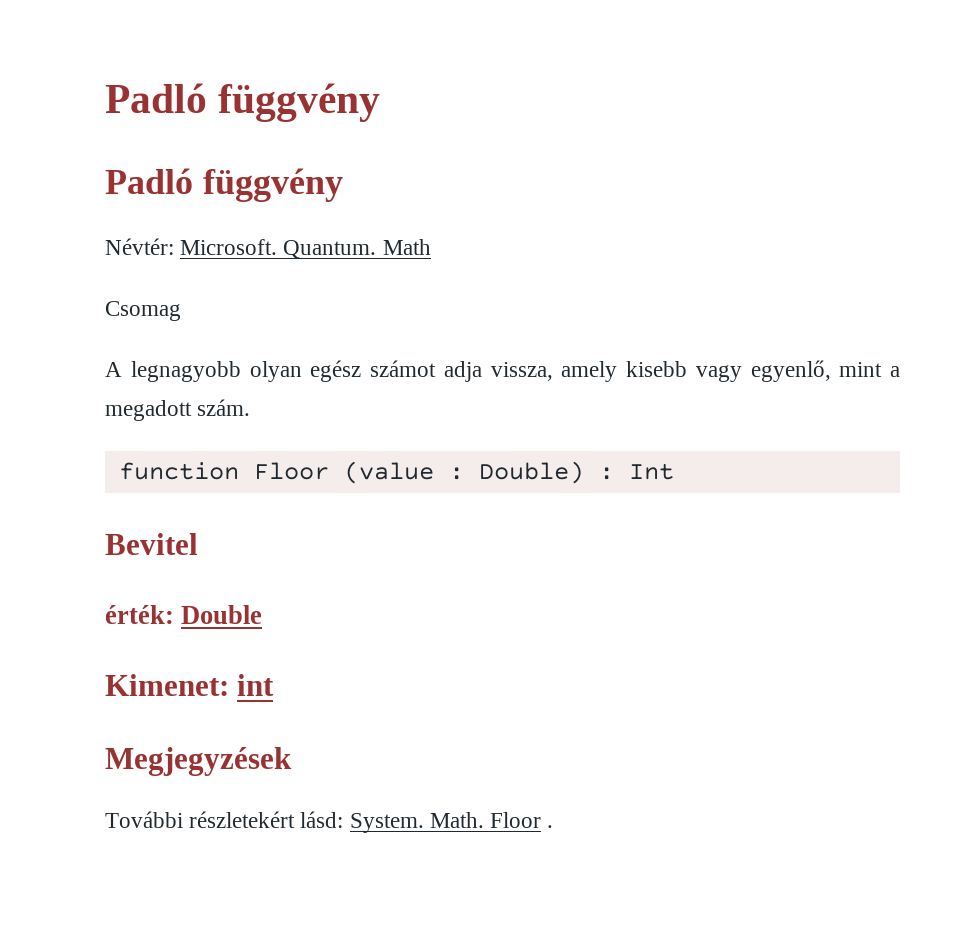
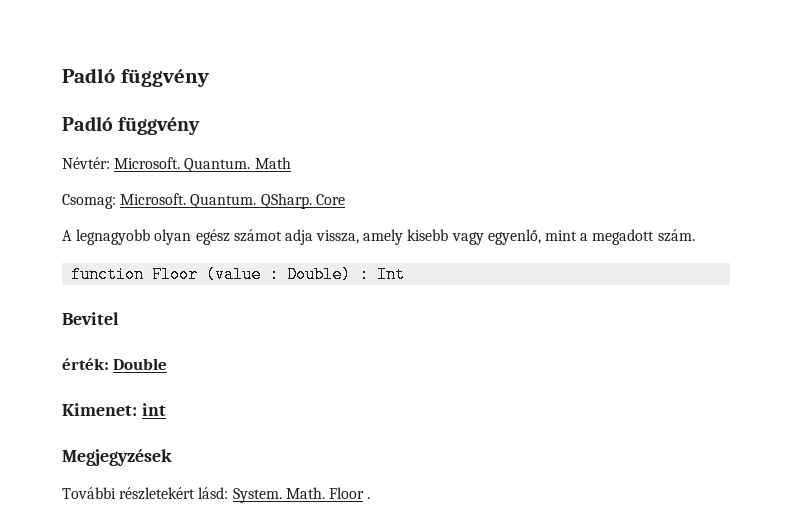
[105,301,181,321] Csomag -> [62,193,345,209] Csomag: Microsoft. Quantum. QSharp. Core

